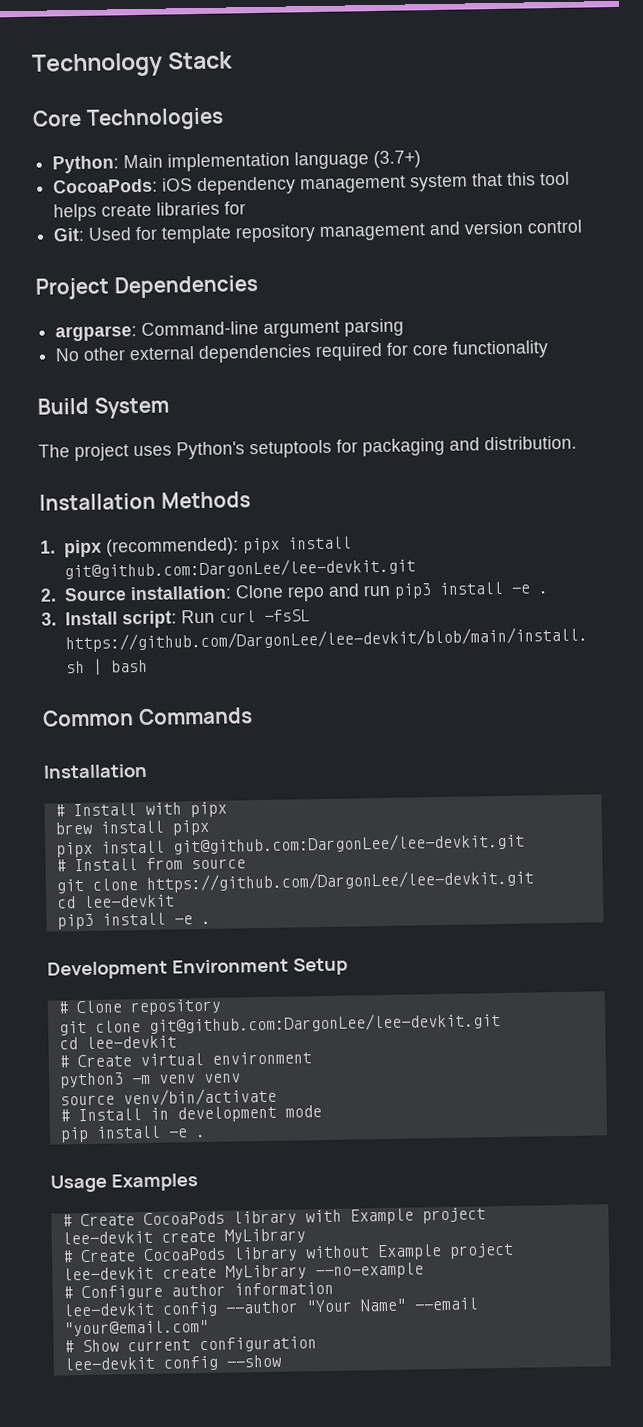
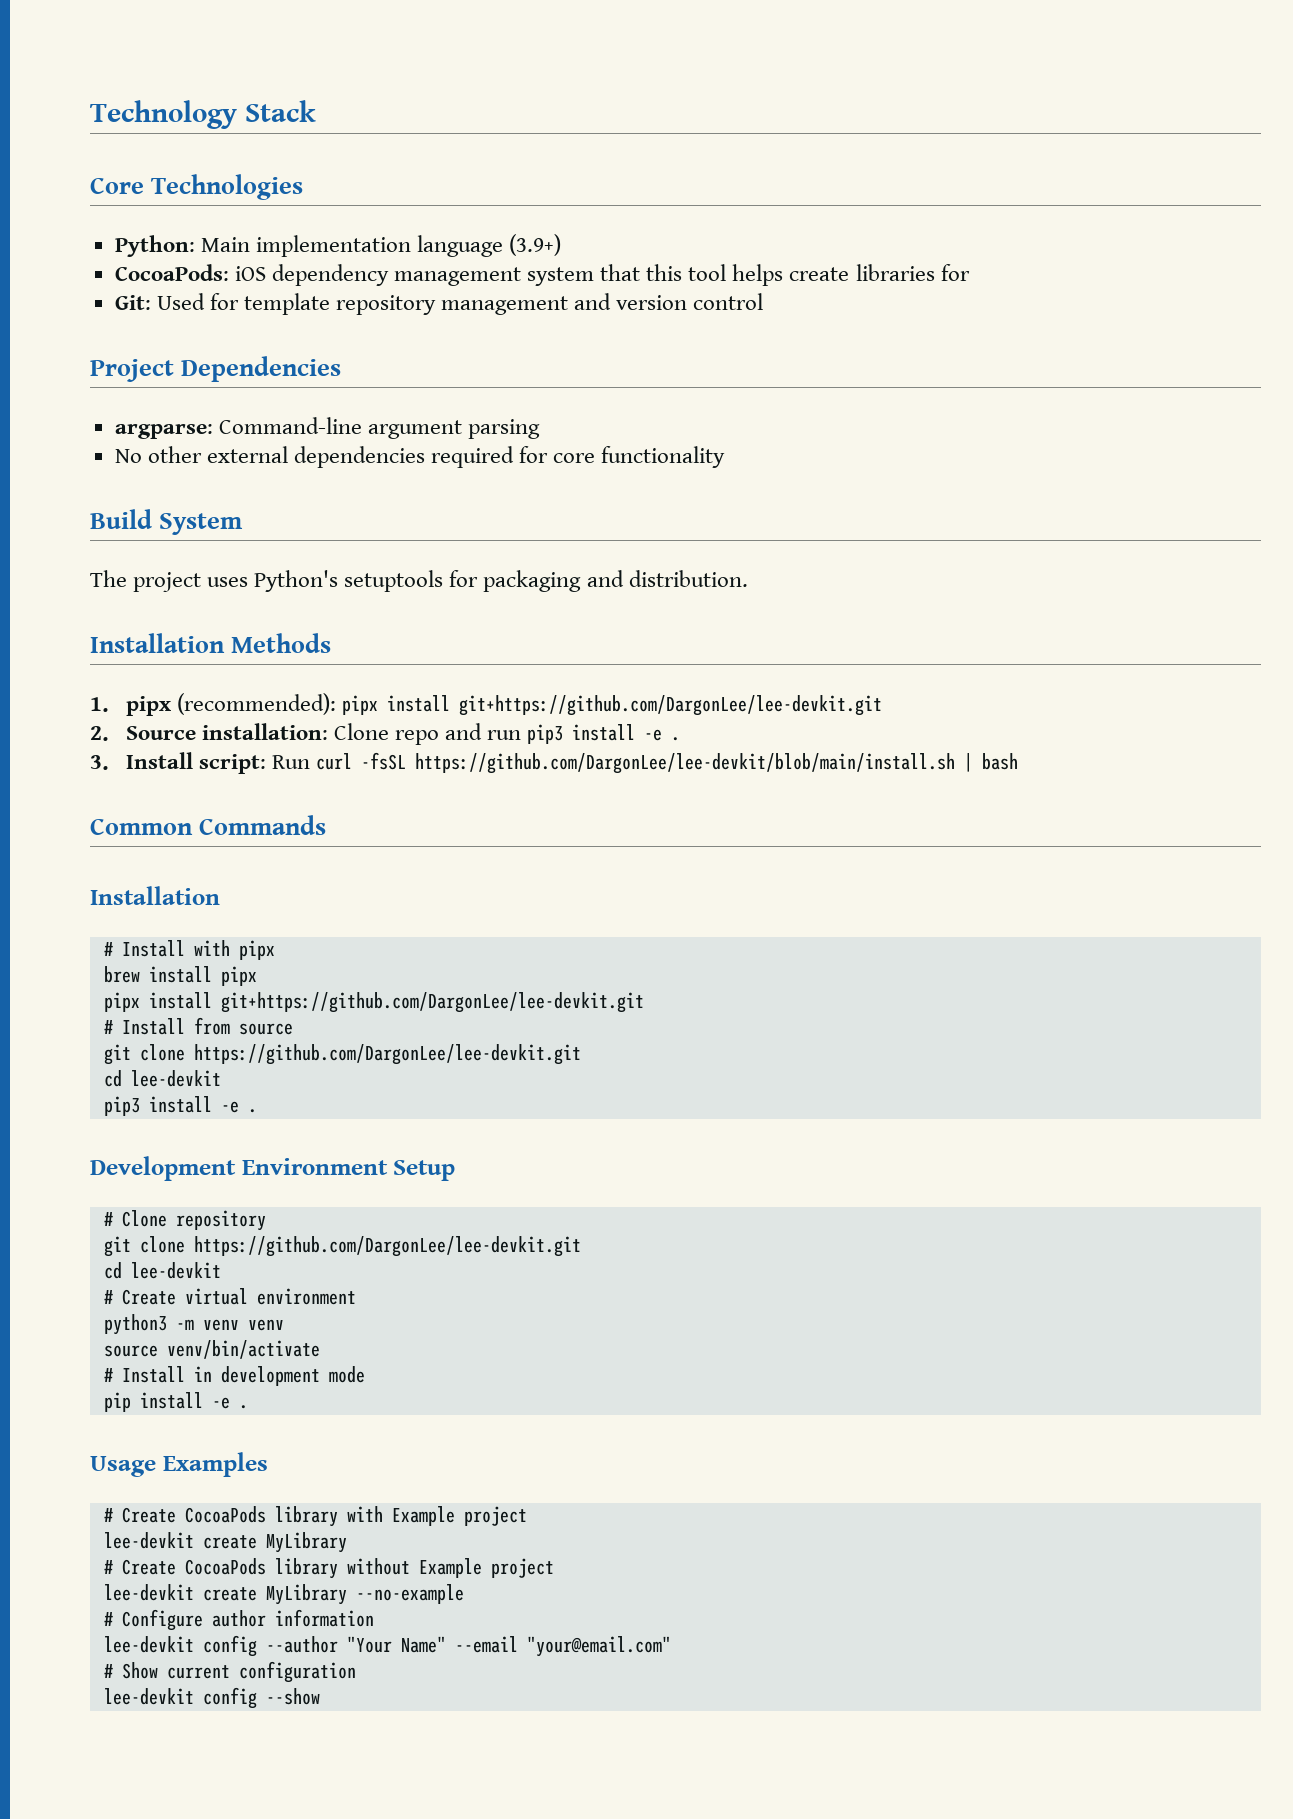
[373,150,422,169] (3.7+) -> [509,234,562,256] (3.9+)
[63,557,416,580] git@github.com:DargonLee/lee-devkit.git -> [458,695,882,716] git+https://github.com/DargonLee/lee-devkit.git
[172,832,525,855] git@github.com:DargonLee/lee-devkit.git -> [220,992,644,1013] git+https://github.com/DargonLee/lee-devkit.git
[148,1012,501,1034] git@github.com:DargonLee/lee-devkit.git -> [193,1236,581,1257] https://github.com/DargonLee/lee-devkit.git

